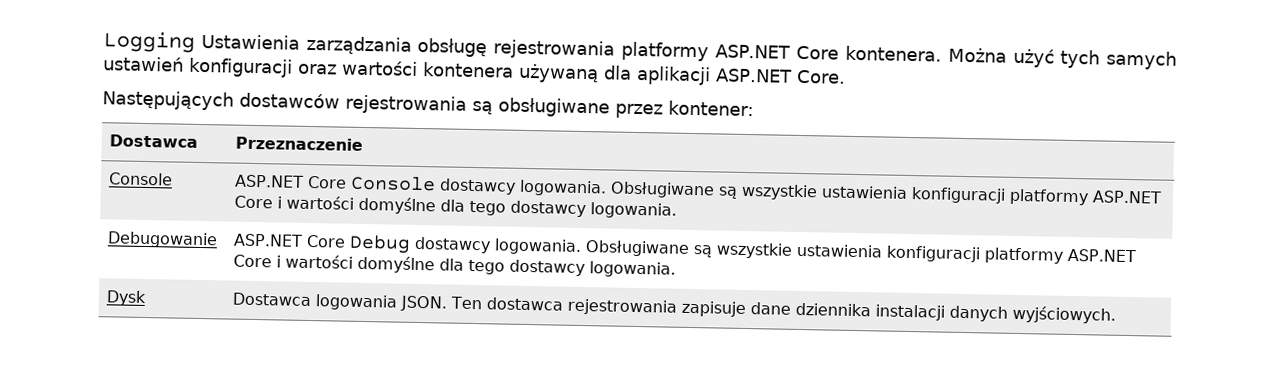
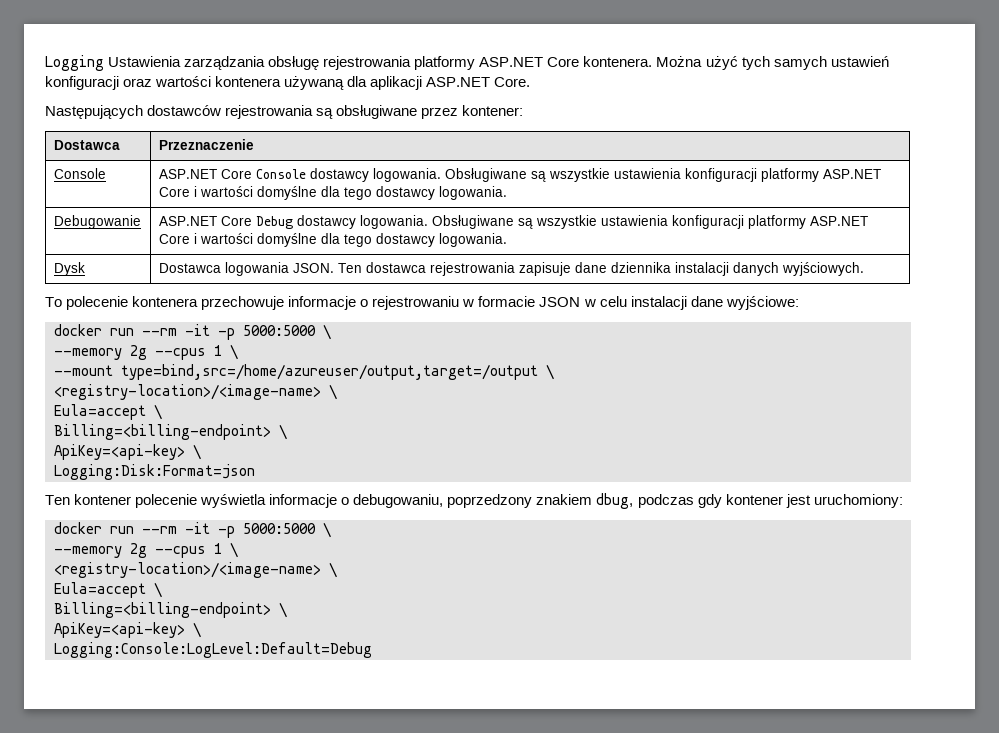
(1117, 314) none -> [45,296,799,310] [54,324,331,340] [54,344,238,360] [54,364,554,380] [54,384,337,400] [54,404,162,420] [54,424,287,440] [54,444,201,460] [54,464,255,480] [45,493,903,509] [54,522,331,538] [54,542,238,558] [54,562,337,578] [54,582,162,598] [54,602,287,618] [54,622,201,638] [54,642,372,658] // To polecenie kontenera przechowuje informacje o rejestrowaniu w formacie JSON w celu instalacji dane wyjściowe: // docker run --rm -it -p 5000:5000 \ // --memory 2g --cpus 1 \ // --mount type=bind,src=/home/azureuser/output,target=/output \ // <registry-location>/<image-name> \ // Eula=accept \ // Billing=<billing-endpoint> \ // ApiKey=<api-key> \ // Logging:Disk:Format=json // Ten kontener polecenie wyświetla informacje o debugowaniu, poprzedzony znakiem dbug, podczas gdy kontener jest uruchomiony: // docker run --rm -it -p 5000:5000 \ // --memory 2g --cpus 1 \ // <registry-location>/<image-name> \ // Eula=accept \ // Billing=<billing-endpoint> \ // ApiKey=<api-key> \ // Logging:Console:LogLevel:Default=Debug

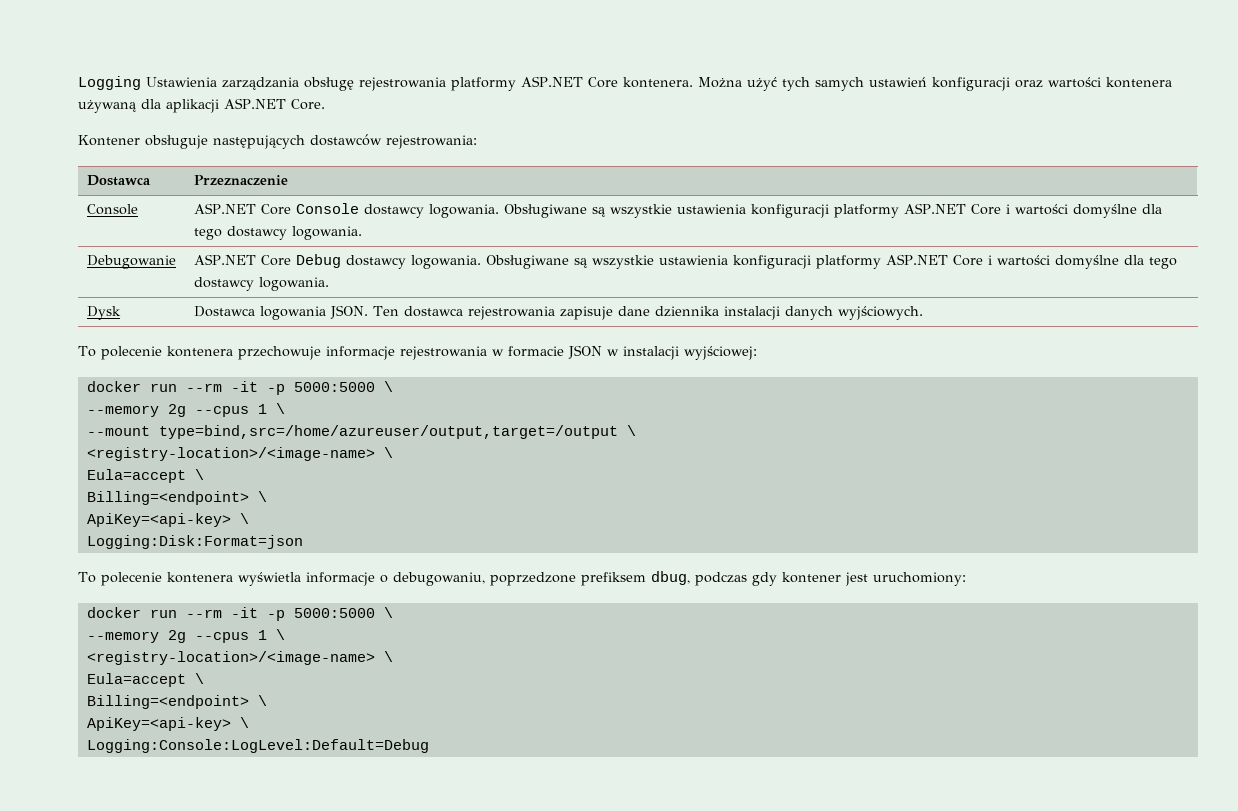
[45,105,524,119] Następujących dostawców rejestrowania są obsługiwane przez kontener: -> [78,134,477,149] Kontener obsługuje następujących dostawców rejestrowania:
[360,296,460,310] o rejestrowaniu -> [399,346,487,360] rejestrowania
[599,296,799,310] celu instalacji dane wyjściowe: -> [622,346,757,360] instalacji wyjściowej:
[54,424,271,440] Billing=<billing-endpoint> -> [86,491,249,505] Billing=<endpoint>
[45,494,198,508] Ten kontener polecenie -> [78,572,233,586] To polecenie kontenera
[447,494,593,508] poprzedzony znakiem -> [489,572,646,586] poprzedzone prefiksem
[54,602,271,618] Billing=<billing-endpoint> -> [86,695,249,709] Billing=<endpoint>

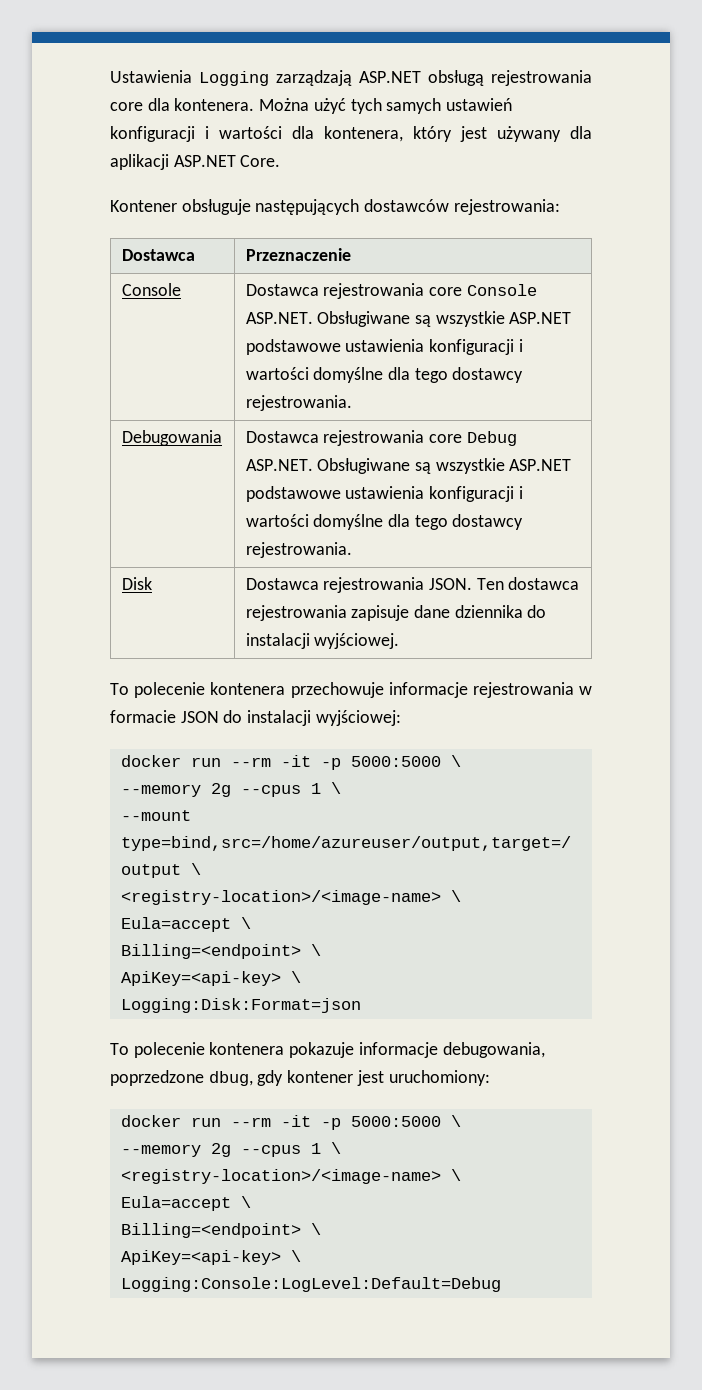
[78,76,618,91] Logging Ustawienia zarządzania obsługę rejestrowania platformy ASP.NET Core -> [110,70,592,86] [110,98,170,111] Ustawienia Logging zarządzają ASP.NET obsługą rejestrowania core dla
[1014,77,1172,88] [78,100,137,113] oraz wartości kontenera używaną -> [205,126,561,142] i wartości dla kontenera, który jest używany
[193,203,1162,218] [193,226,362,240] [86,255,176,269] [193,254,1177,269] [193,277,329,291] [86,306,121,320] [193,306,326,320] ASP.NET Core Console dostawcy logowania. Obsługiwane są wszystkie ustawienia konfiguracji platformy ASP.NET Core i wartości domyślne dla tego dostawcy logowania. // Debugowanie | ASP.NET Core Debug dostawcy logowania. Obsługiwane są wszystkie ustawienia konfiguracji platformy ASP.NET Core i wartości domyślne dla tego dostawcy logowania. // Dysk | Dostawca logowania -> [245,283,537,299] [245,311,572,327] [245,339,523,355] [245,367,524,383] [245,395,352,411] [121,430,222,446] [245,430,517,446] [245,458,572,474] [245,486,523,502] [245,514,524,530] [245,542,352,558] [121,577,152,590] [245,577,425,593] Dostawca rejestrowania core Console ASP.NET. Obsługiwane są wszystkie ASP.NET podstawowe ustawienia konfiguracji i wartości domyślne dla tego dostawcy rejestrowania. // Debugowania | Dostawca rejestrowania core Debug ASP.NET. Obsługiwane są wszystkie ASP.NET podstawowe ustawienia konfiguracji i wartości domyślne dla tego dostawcy rejestrowania. // Disk | Dostawca rejestrowania
[723,306,923,320] instalacji danych wyjściowych. -> [527,605,547,618] [245,633,400,649] do instalacji wyjściowej.
[606,349,619,356] w -> [223,710,243,723] do
[237,571,747,586] wyświetla informacje o debugowaniu, poprzedzone prefiksem dbug, podczas -> [289,1042,545,1058] [110,1070,253,1086] pokazuje informacje debugowania, poprzedzone dbug,

